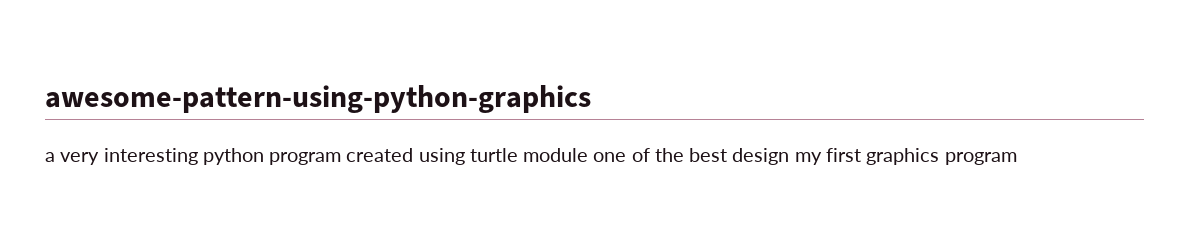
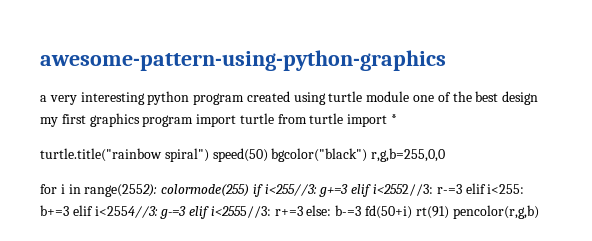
(1017, 158) none -> [196,113,398,127] [40,148,446,162] [40,183,525,197] [40,205,539,219] import turtle from turtle import * // turtle.title("rainbow spiral") speed(50) bgcolor("black") r,g,b=255,0,0 // for i in range(2552): colormode(255) if i<255//3: g+=3 elif i<2552//3: r-=3 elif i<255: b+=3 elif i<2554//3: g-=3 elif i<2555//3: r+=3 else: b-=3 fd(50+i) rt(91) pencolor(r,g,b)

